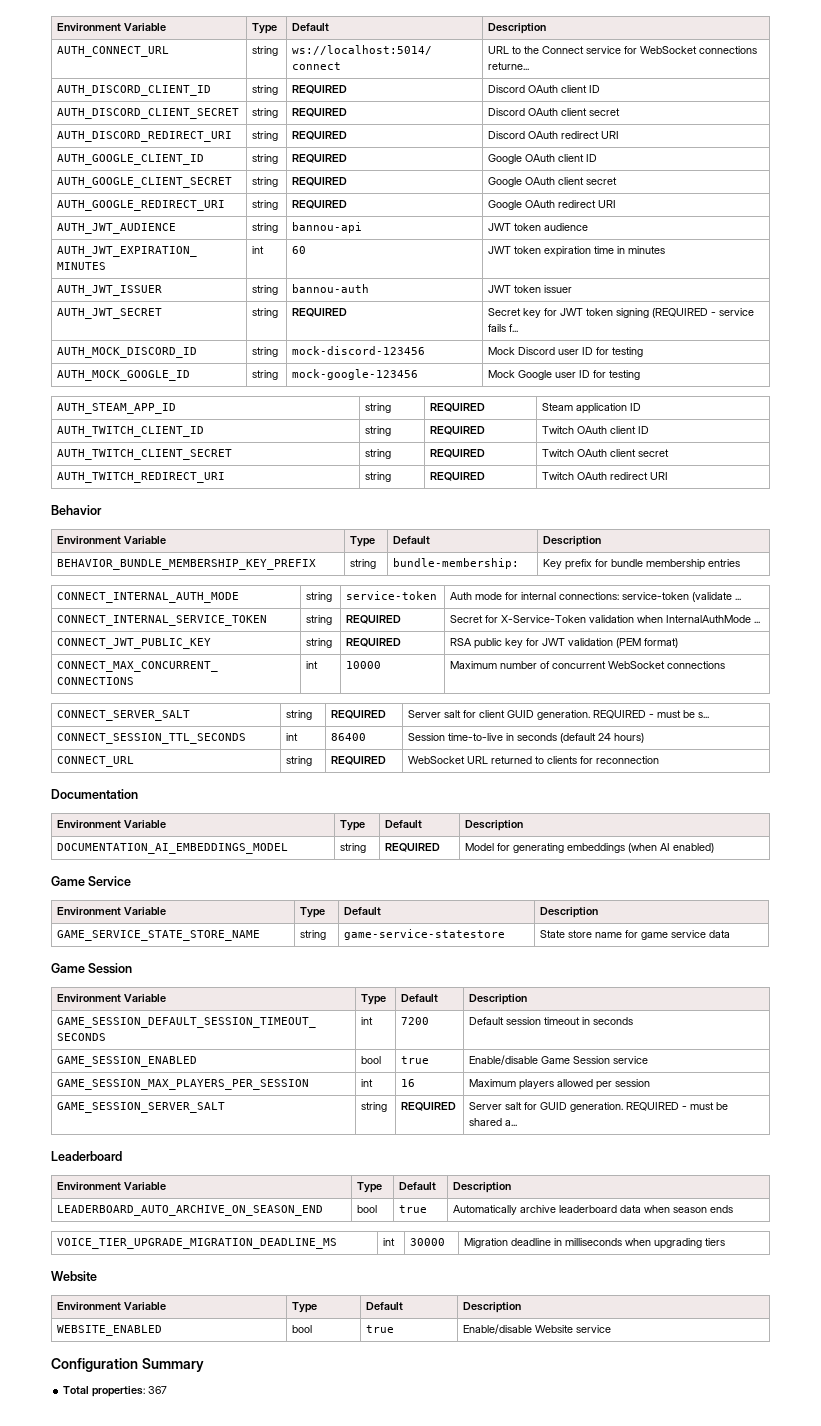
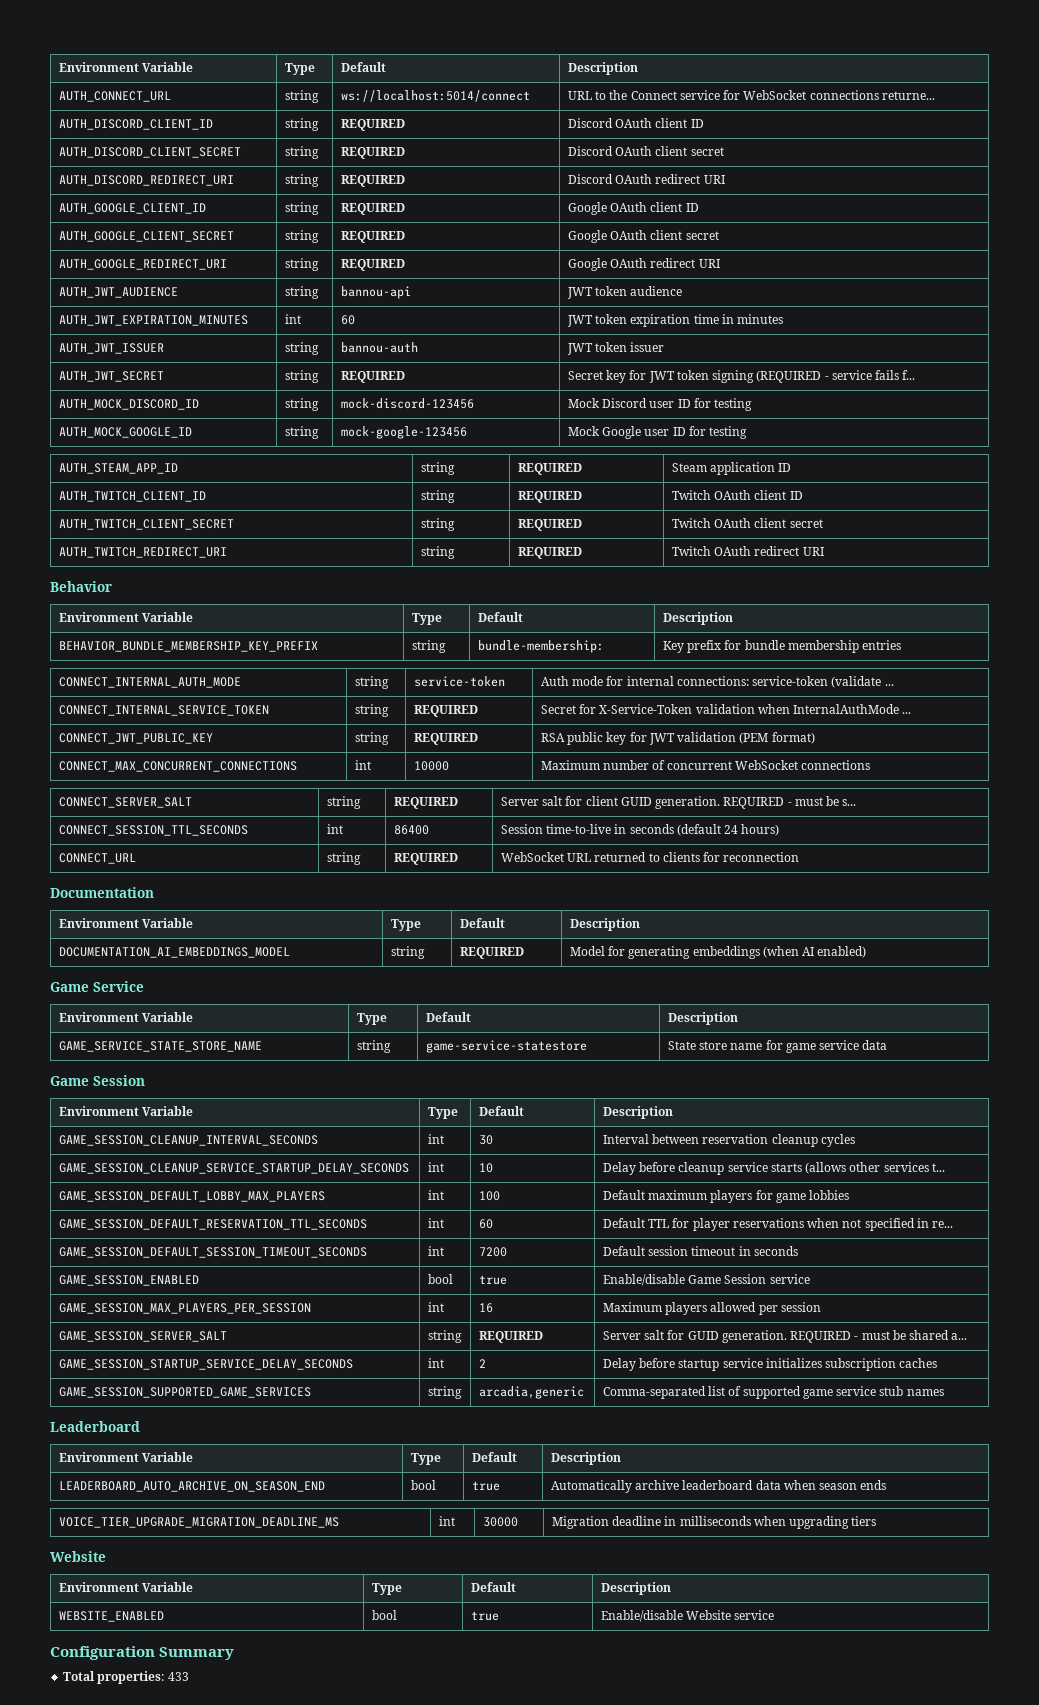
(528, 999) none -> [58,1135,318,1146] [427,1134,444,1144] [478,1135,493,1145] [602,1134,855,1147] [58,1163,409,1174] [427,1162,444,1172] [478,1163,493,1173] [602,1162,945,1175] [58,1191,325,1202] [427,1190,444,1200] [478,1191,500,1201] [602,1190,850,1203] [58,1219,367,1230] [427,1218,444,1228] [478,1219,493,1229] [602,1218,954,1231] // GAME_SESSION_CLEANUP_INTERVAL_SECONDS | int | 30 | Interval between reservation cleanup cycles // GAME_SESSION_CLEANUP_SERVICE_STARTUP_DELAY_SECONDS | int | 10 | Delay before cleanup service starts (allows other services t... // GAME_SESSION_DEFAULT_LOBBY_MAX_PLAYERS | int | 100 | Default maximum players for game lobbies // GAME_SESSION_DEFAULT_RESERVATION_TTL_SECONDS | int | 60 | Default TTL for player reservations when not specified in re...
(518, 1123) none -> [58,1359,353,1370] [427,1358,444,1368] [478,1359,486,1368] [602,1358,938,1371] [58,1387,311,1398] [427,1386,462,1399] [478,1386,584,1399] [602,1386,944,1399] // GAME_SESSION_STARTUP_SERVICE_DELAY_SECONDS | int | 2 | Delay before startup service initializes subscription caches // GAME_SESSION_SUPPORTED_GAME_SERVICES | string | arcadia,generic | Comma-separated list of supported game service stub names
[148,1386,168,1394] 367 -> [167,1672,189,1681] 433

